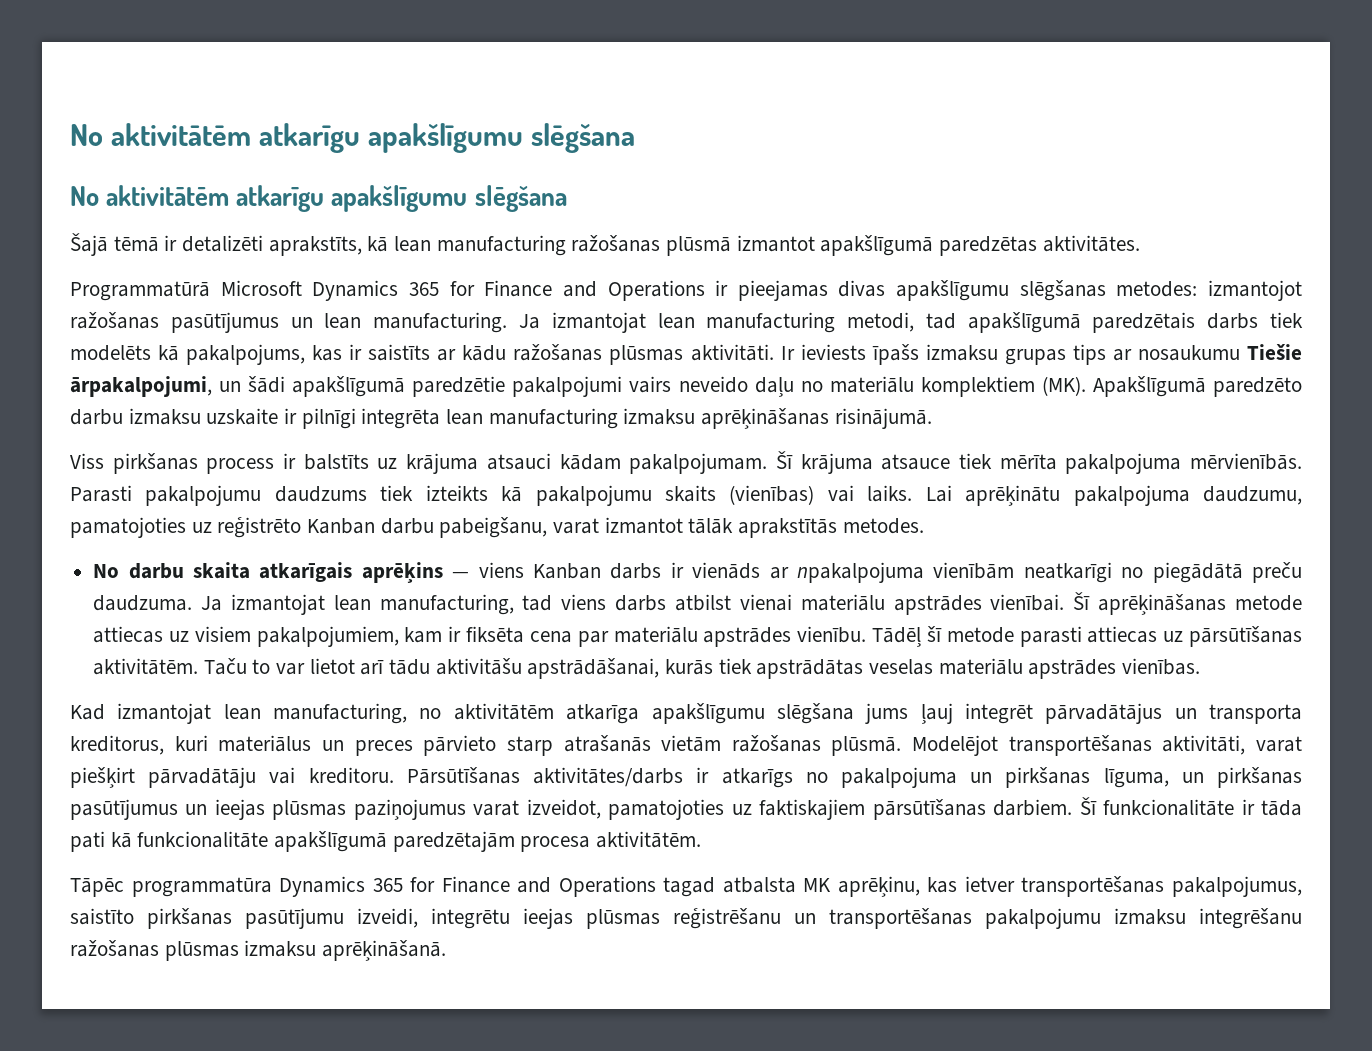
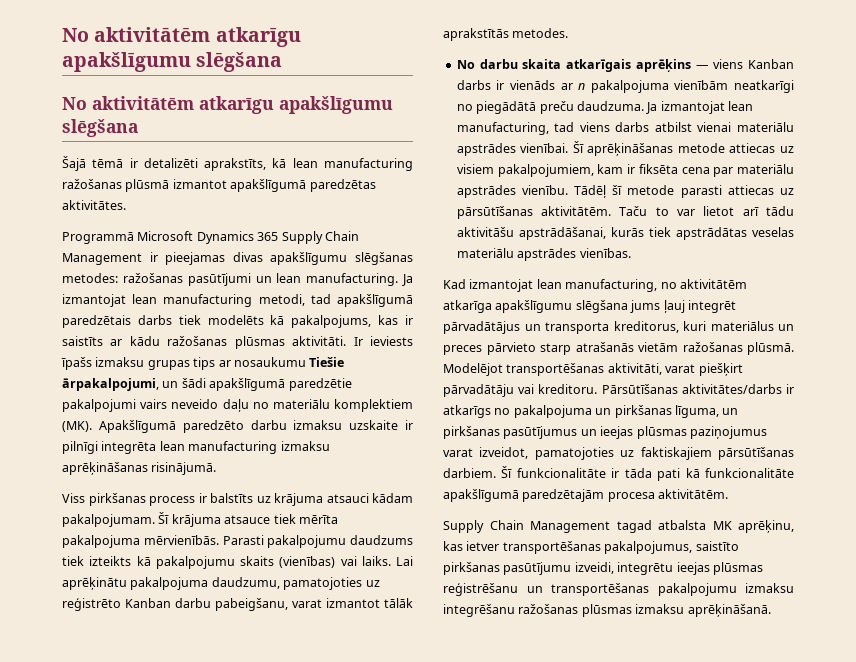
[70,281,210,301] Programmatūrā -> [62,232,134,244] Programmā
[449,280,705,301] for Finance and Operations -> [281,231,359,244] [62,253,142,265] Supply Chain Management
[1207,280,1302,301] [70,312,279,333] izmantojot ražošanas pasūtījumus -> [122,273,251,286] ražošanas pasūtījumi
[796,562,924,583] npakalpojuma -> [578,80,669,93] n pakalpojuma
[70,876,656,897] Tāpēc programmatūra Dynamics 365 for Finance and Operations -> [443,520,610,533] Supply Chain Management

